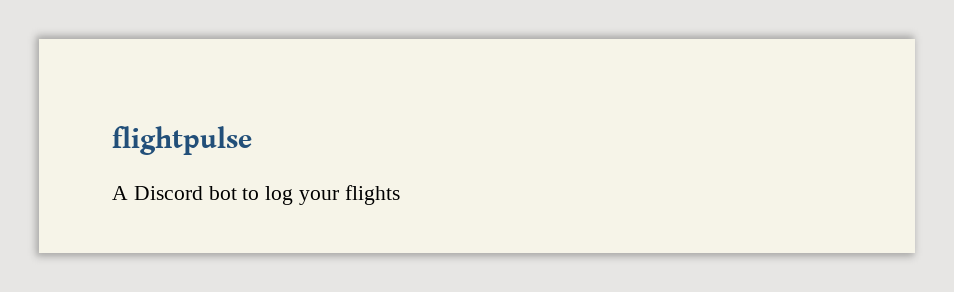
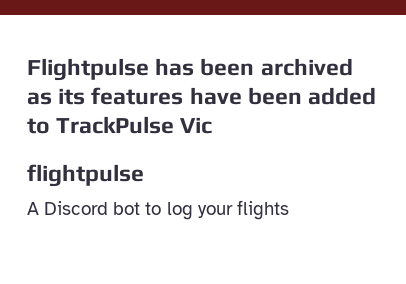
(112, 140) none -> [27,58,353,81] [27,87,377,105] [27,116,213,134] Flightpulse has been archived as its features have been added to TrackPulse Vic //

